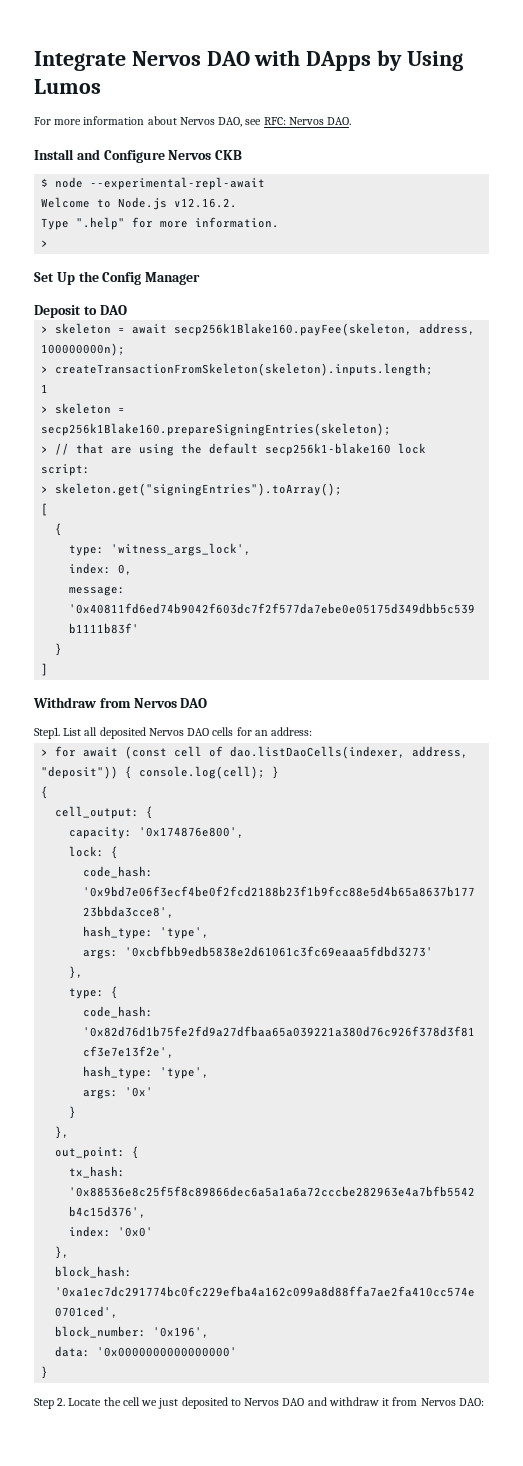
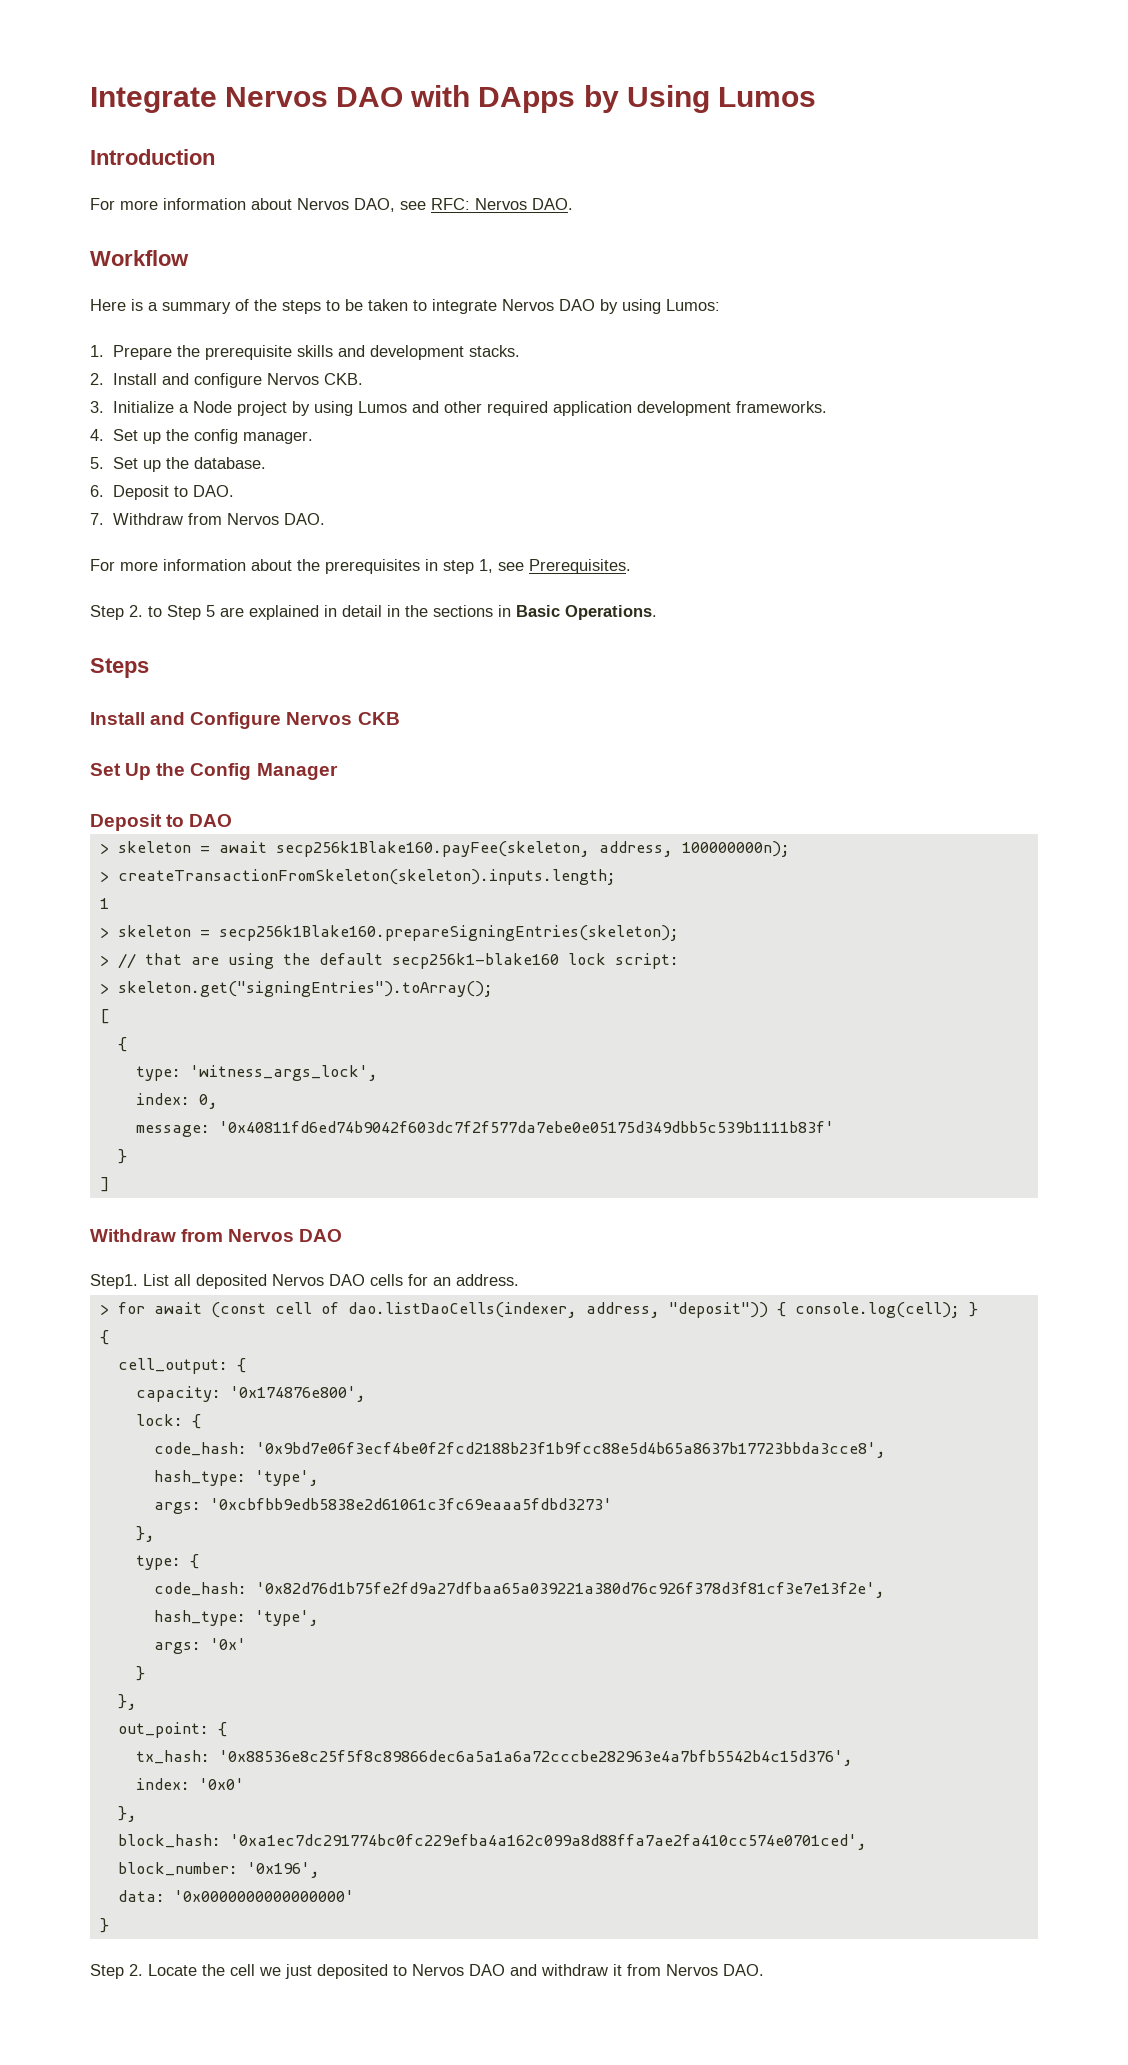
(101, 86) none -> [90,149,215,165] // Introduction
(352, 121) none -> [90,250,189,266] [90,299,720,314] [90,345,521,360] [90,373,364,388] [90,401,828,416] [90,429,314,444] [90,457,267,472] [90,485,235,500] [90,513,326,525] [90,559,631,574] [90,605,657,620] [90,658,149,678] // Workflow // Here is a summary of the steps to be taken to integrate Nervos DAO by using Lumos: // 1. Prepare the prerequisite skills and development stacks. // 2. Install and configure Nervos CKB. // 3. Initialize a Node project by using Lumos and other required application development frameworks. // 4. Set up the config manager. // 5. Set up the database. // 6. Deposit to DAO. // 7. Withdraw from Nervos DAO. // For more information about the prerequisites in step 1, see Prerequisites. // Step 2. to Step 5 are explained in detail in the sections in Basic Operations. // Steps
[41,177,266,190] [41,197,238,210] [41,217,280,230] [41,240,49,247] // $ node --experimental-repl-await // Welcome to Node.js v12.16.2. // Type ".help" for more information. // > -> (400, 718) none
[271,727,313,736] address: -> [456,1274,519,1286] address.
[458,1398,484,1406] DAO: -> [723,1964,764,1976] DAO.

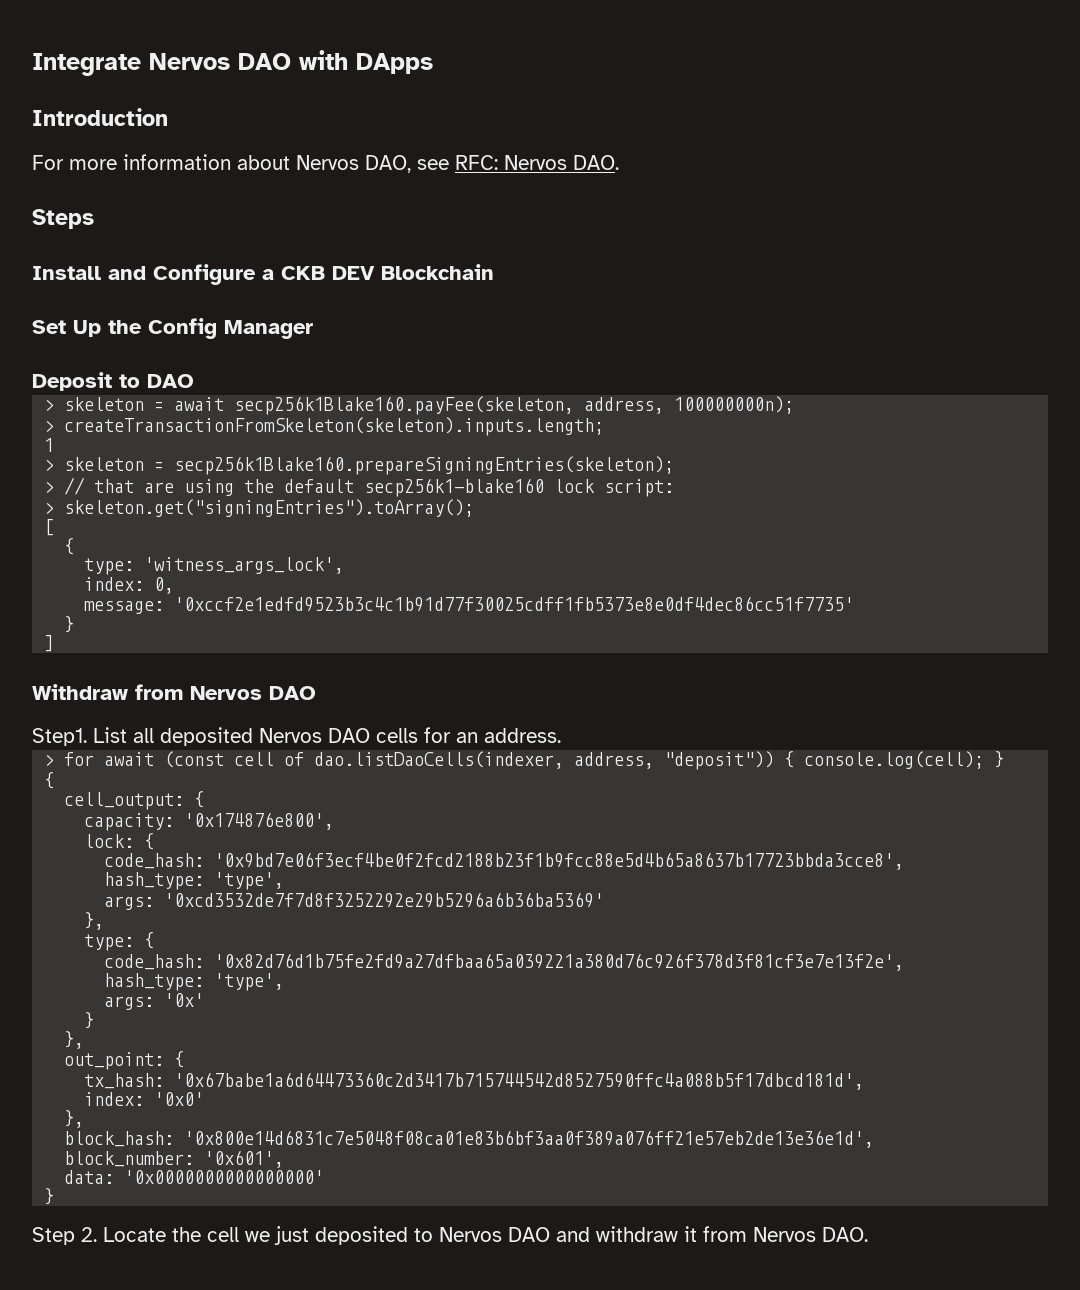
[583,85,816,113] by Using Lumos -> (433, 63) none
[90,250,189,266] [90,299,720,314] [90,345,521,360] [90,373,364,388] [90,401,828,416] [90,429,314,444] [90,457,267,472] [90,485,235,500] [90,513,326,525] [90,559,631,574] [90,605,657,620] // Workflow // Here is a summary of the steps to be taken to integrate Nervos DAO by using Lumos: // 1. Prepare the prerequisite skills and development stacks. // 2. Install and configure Nervos CKB. // 3. Initialize a Node project by using Lumos and other required application development frameworks. // 4. Set up the config manager. // 5. Set up the database. // 6. Deposit to DAO. // 7. Withdraw from Nervos DAO. // For more information about the prerequisites in step 1, see Prerequisites. // Step 2. to Step 5 are explained in detail in the sections in Basic Operations. -> (619, 162) none
[286,712,353,725] Nervos -> [262,269,274,280] a
(400, 718) none -> [332,264,494,280] DEV Blockchain
[218,1121,834,1133] '0x40811fd6ed74b9042f603dc7f2f577da7ebe0e05175d349dbb5c539b1111b83f' -> [174,596,855,612] '0xccf2e1edfd9523b3c4c1b91d77f30025cdff1fb5373e8e0df4dec86cc51f7735'
[209,1498,612,1510] '0xcbfbb9edb5838e2d61061c3fc69eaaa5fdbd3273' -> [164,892,605,908] '0xcd3532de7f7d8f3252292e29b5296a6b36ba5369'
[218,1750,853,1766] '0x88536e8c25f5f8c89866dec6a5a1a6a72cccbe282963e4a7bfb5542b4c15d376', -> [174,1072,865,1090] '0x67babe1a6d64473360c2d3417b715744542d8527590ffc4a088b5f17dbcd181d',
[229,1834,867,1850] '0xa1ec7dc291774bc0fc229efba4a162c099a8d88ffa7ae2fa410cc574e0701ced', -> [184,1130,875,1148] '0x800e14d6831c7e5048f08ca01e83b6bf3aa0f389a076ff21e57eb2de13e36e1d',
[246,1862,320,1878] '0x196', -> [204,1150,285,1168] '0x601',

